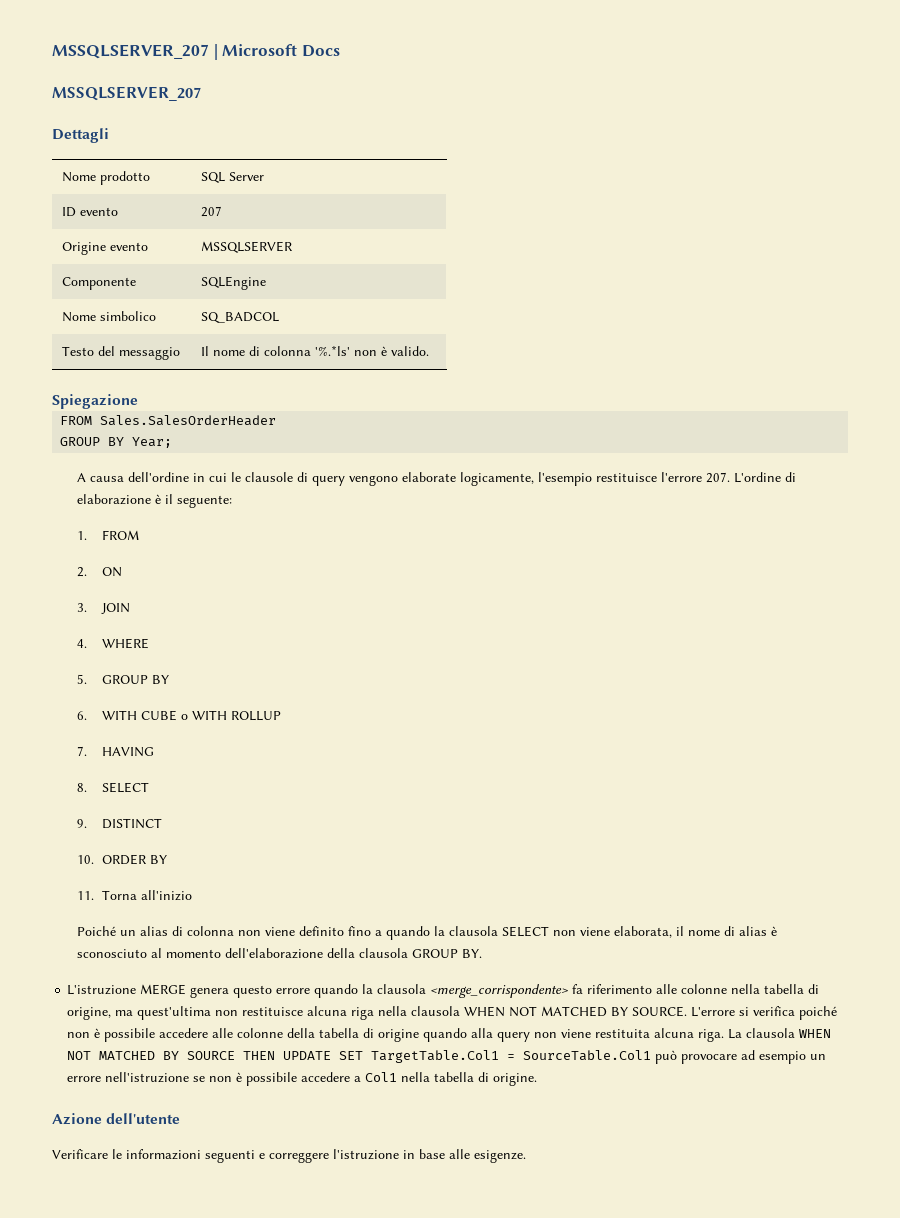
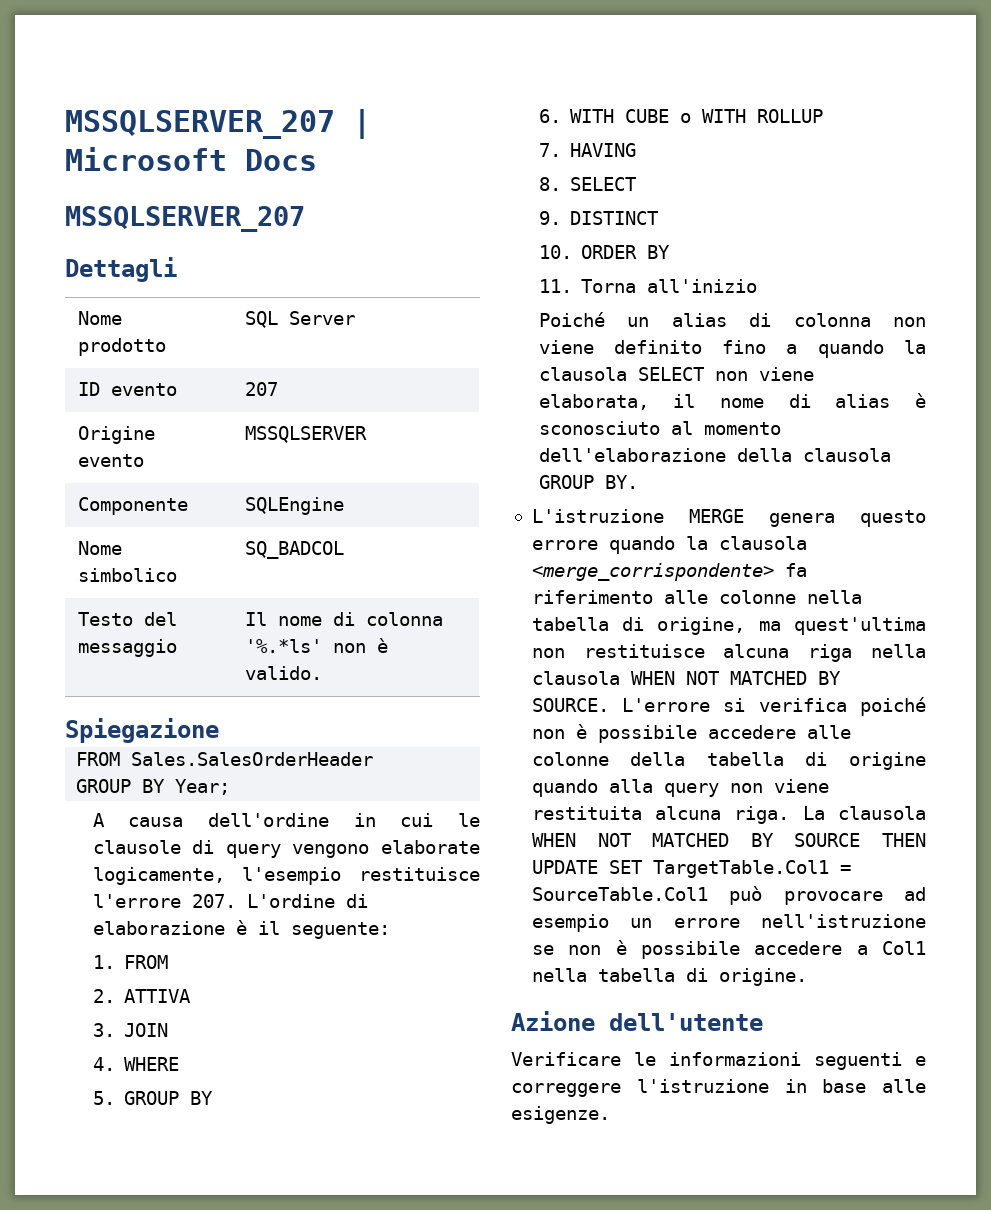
[101,567,122,577] ON -> [124,989,192,1003] ATTIVA

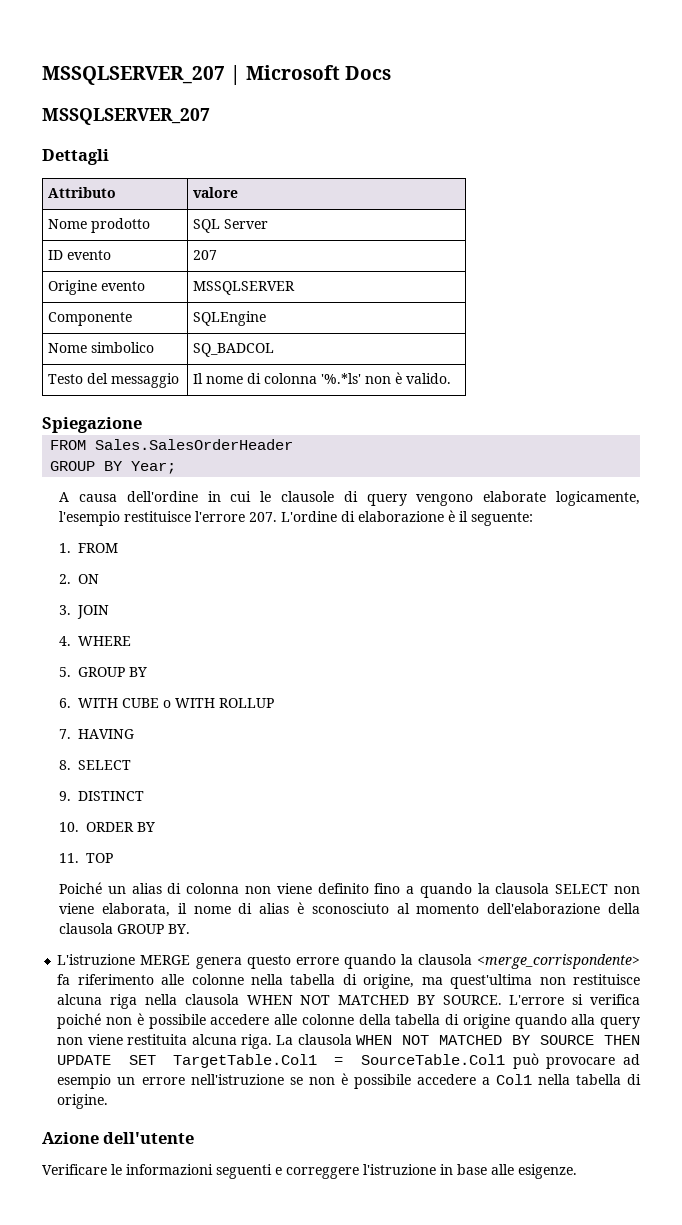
(177, 269) none -> [47,187,116,198] [192,187,238,198] // Attributo | valore
[124,989,192,1003] ATTIVA -> [78,574,100,584] ON
[581,279,758,293] Torna all'inizio -> [86,853,114,863] TOP

